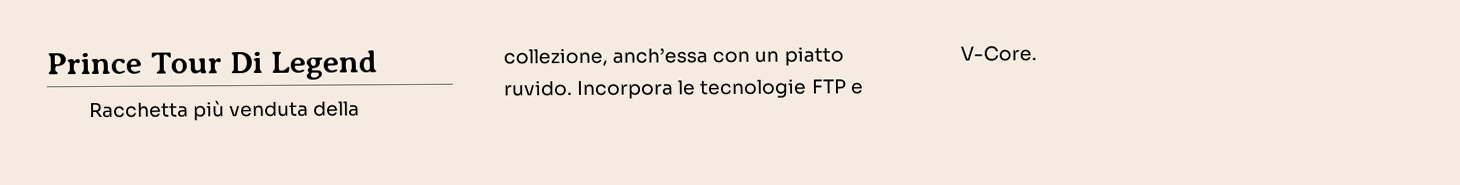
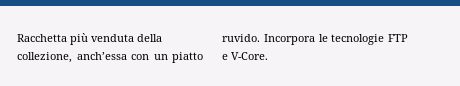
[46,50,379,80] Prince Tour Di Legend // -> (17, 38) none

